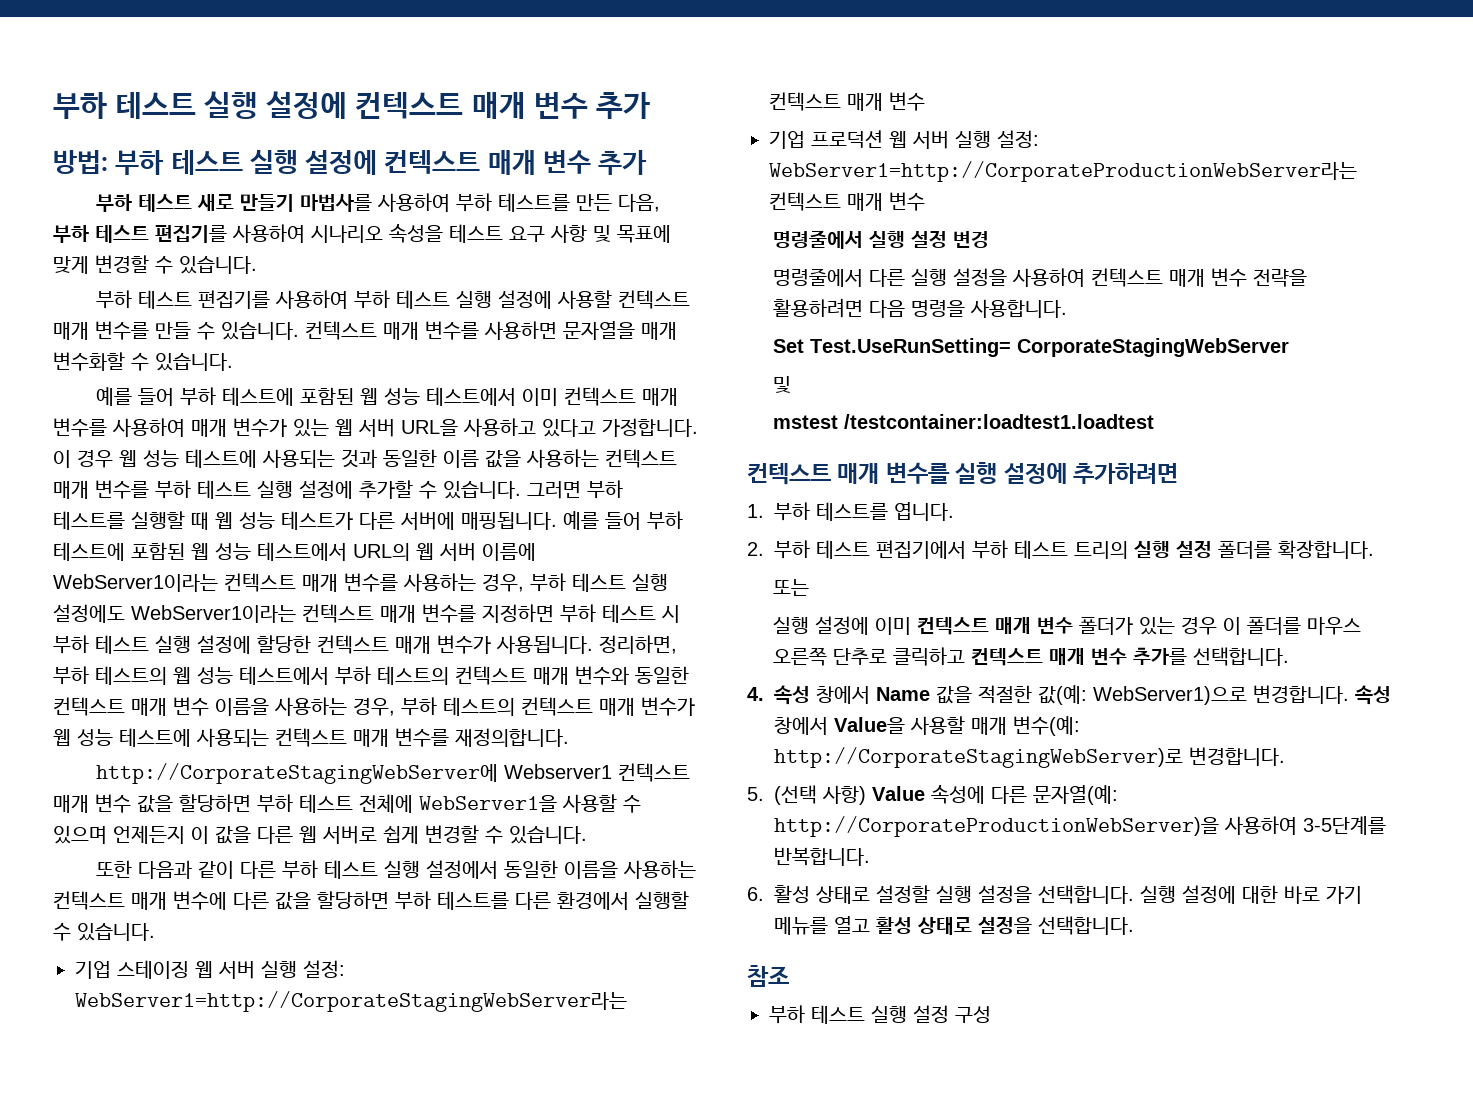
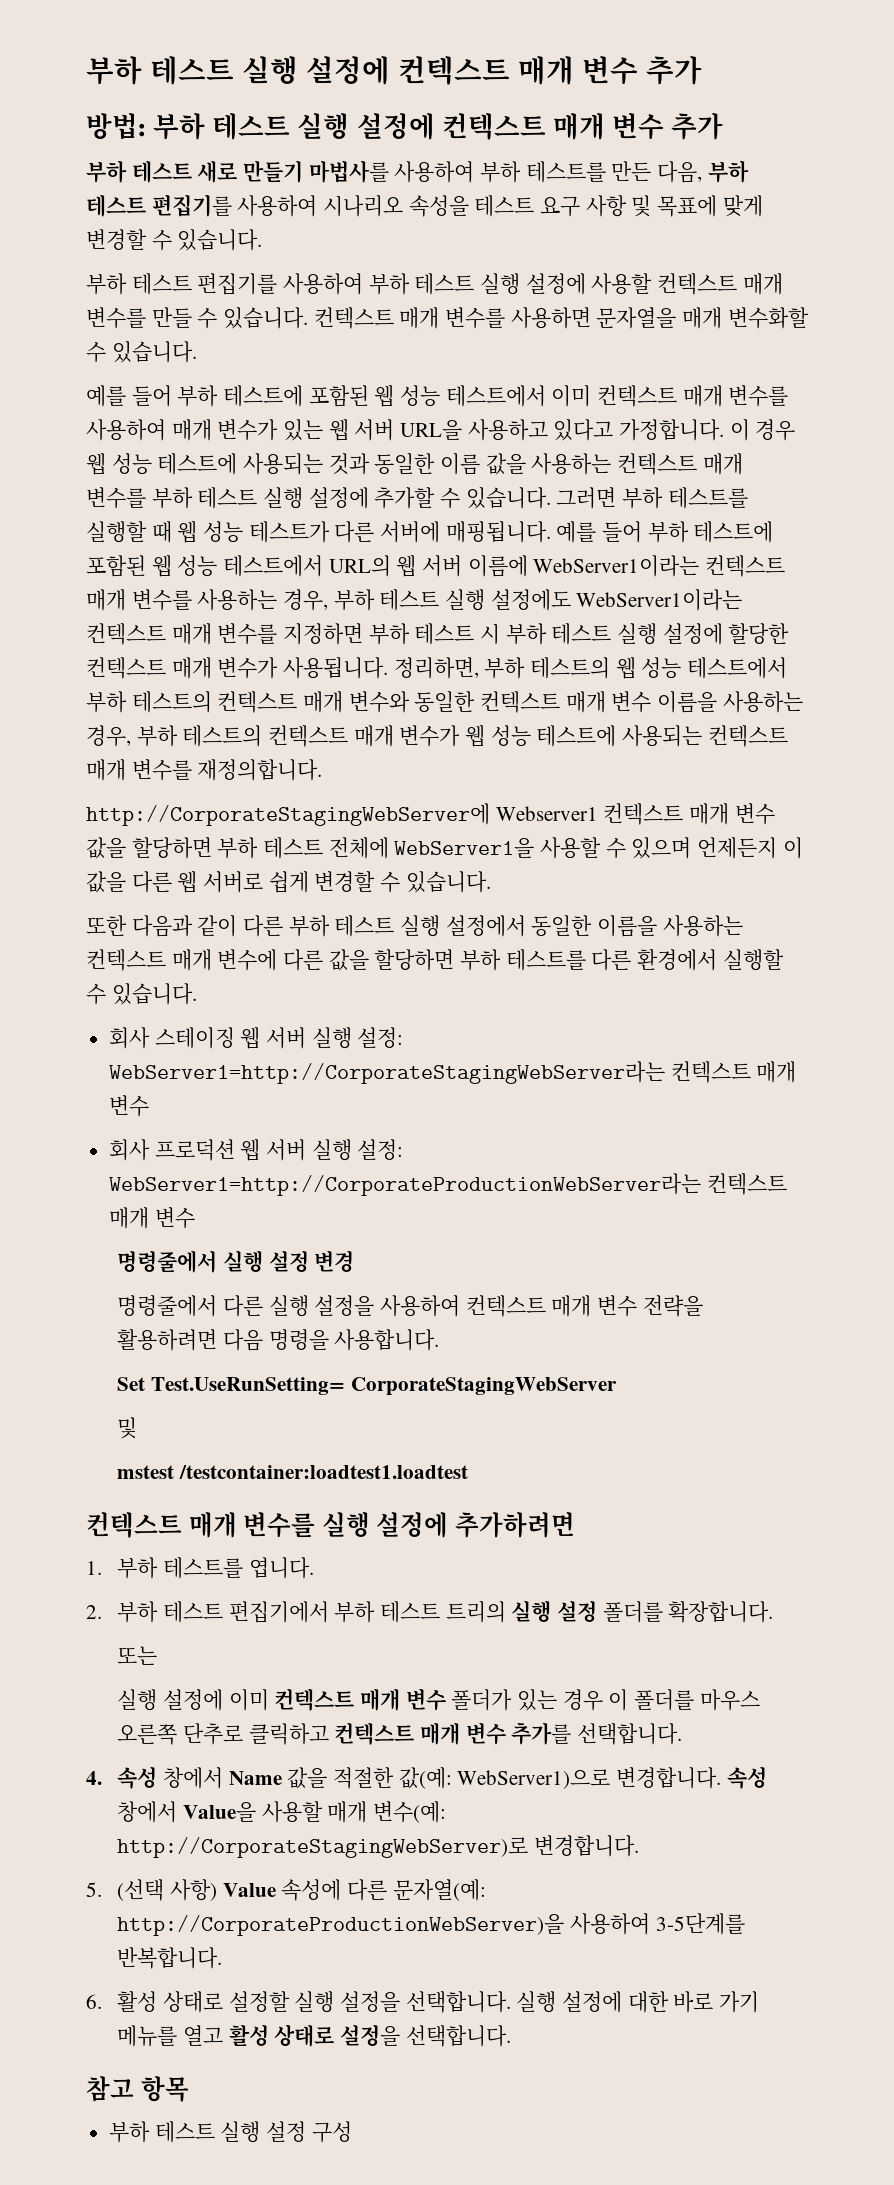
[75,961,111,979] 기업 -> [109,1027,151,1049] 회사
[769,131,805,149] 기업 -> [109,1139,151,1161] 회사
[747,965,789,987] 참조 -> [86,2076,189,2102] 참고 항목

